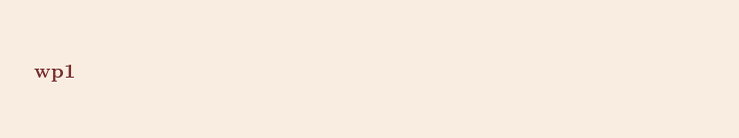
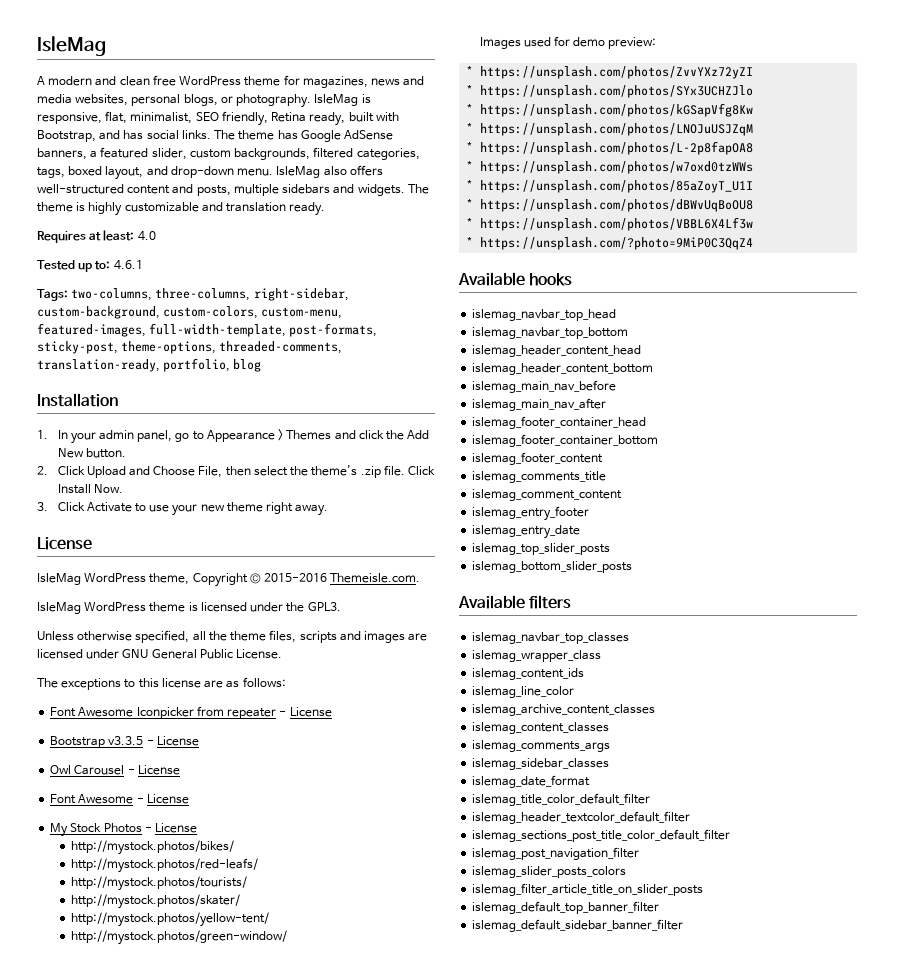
[33,64,77,82] wp1 -> [37,36,106,56] [37,75,425,88] [37,94,371,108] [37,111,399,126] [37,130,394,142] [37,147,420,160] [37,165,383,180] [37,184,429,196] [37,202,326,216] [37,230,156,243] [37,260,143,272] [37,288,349,301] [37,306,343,319] [37,323,378,337] [37,341,343,354] [37,358,262,372] [37,393,118,407] [37,429,430,444] [57,448,126,458] [37,465,436,478] [57,484,123,494] [37,502,329,516] [37,537,92,550] [37,573,421,587] [37,602,341,614] [37,630,428,643] [37,649,283,659] [37,677,286,690] [50,706,332,719] [50,736,199,748] [50,765,180,775] [50,794,189,804] [50,823,198,837] [70,840,234,855] [70,858,258,873] [70,876,247,891] [70,894,240,909] [70,912,269,927] [70,930,287,945] [479,36,657,49] [466,66,754,79] [466,85,754,98] [466,103,754,117] [466,123,754,136] [466,141,754,155] [466,161,754,174] [466,180,754,193] [466,199,754,212] [466,217,754,231] [466,237,754,250] [458,272,573,286] [472,309,617,321] [472,327,629,339] [472,345,642,357] [472,363,654,375] [472,380,617,393] [472,398,607,411] [472,416,647,429] [472,434,659,447] [472,452,604,465] [472,471,607,483] [472,489,623,501] [472,506,590,521] [472,525,581,539] [472,543,611,555] [472,561,633,573] [458,595,572,609] [472,632,630,644] [472,650,602,662] [472,668,585,680] [472,686,575,698] [472,704,656,716] [472,722,610,734] [472,740,611,752] [472,758,610,770] [472,775,591,788] [472,793,651,806] [472,811,691,824] [472,829,731,842] [472,847,640,860] [472,866,627,878] [472,883,704,896] [472,901,660,914] [472,919,684,932] IsleMag // A modern and clean free WordPress theme for magazines, news and media websites, personal blogs, or photography. IsleMag is responsive, flat, minimalist, SEO friendly, Retina ready, built with Bootstrap, and has social links. The theme has Google AdSense banners, a featured slider, custom backgrounds, filtered categories, tags, boxed layout, and drop-down menu. IsleMag also offers well-structured content and posts, multiple sidebars and widgets. The theme is highly customizable and translation ready. // Requires at least: 4.0 // Tested up to: 4.6.1 // Tags: two-columns, three-columns, right-sidebar, custom-background, custom-colors, custom-menu, featured-images, full-width-template, post-formats, sticky-post, theme-options, threaded-comments, translation-ready, portfolio, blog // Installation // 1. In your admin panel, go to Appearance > Themes and click the Add New button. // 2. Click Upload and Choose File, then select the theme's .zip file. Click Install Now. // 3. Click Activate to use your new theme right away. // License // IsleMag WordPress theme, Copyright © 2015-2016 Themeisle.com. // IsleMag WordPress theme is licensed under the GPL3. // Unless otherwise specified, all the theme files, scripts and images are licensed under GNU General Public License. // The exceptions to this license are as follows: // Font Awesome Iconpicker from repeater - License // Bootstrap v3.3.5 - License // Owl Carousel - License // Font Awesome - License // My Stock Photos - License // http://mystock.photos/bikes/ // http://mystock.photos/red-leafs/ // http://mystock.photos/tourists/ // http://mystock.photos/skater/ // http://mystock.photos/yellow-tent/ // http://mystock.photos/green-window/ // Images used for demo preview: // * https://unsplash.com/photos/ZvvYXz72yZI // * https://unsplash.com/photos/SYx3UCHZJlo // * https://unsplash.com/photos/kGSapVfg8Kw // * https://unsplash.com/photos/LNOJuUSJZqM // * https://unsplash.com/photos/L-2p8fapOA8 // * https://unsplash.com/photos/w7oxd0tzWWs // * https://unsplash.com/photos/85aZoyT_U1I // * https://unsplash.com/photos/dBWvUqBoOU8 // * https://unsplash.com/photos/VBBL6X4Lf3w // * https://unsplash.com/?photo=9MiP0C3QqZ4 // Available hooks // islemag_navbar_top_head // islemag_navbar_top_bottom // islemag_header_content_head // islemag_header_content_bottom // islemag_main_nav_before // islemag_main_nav_after // islemag_footer_container_head // islemag_footer_container_bottom // islemag_footer_content // islemag_comments_title // islemag_comment_content // islemag_entry_footer // islemag_entry_date // islemag_top_slider_posts // islemag_bottom_slider_posts // Available filters // islemag_navbar_top_classes // islemag_wrapper_class // islemag_content_ids // islemag_line_color // islemag_archive_content_classes // islemag_content_classes // islemag_comments_args // islemag_sidebar_classes // islemag_date_format // islemag_title_color_default_filter // islemag_header_textcolor_default_filter // islemag_sections_post_title_color_default_filter // islemag_post_navigation_filter // islemag_slider_posts_colors // islemag_filter_article_title_on_slider_posts // islemag_default_top_banner_filter // islemag_default_sidebar_banner_filter

